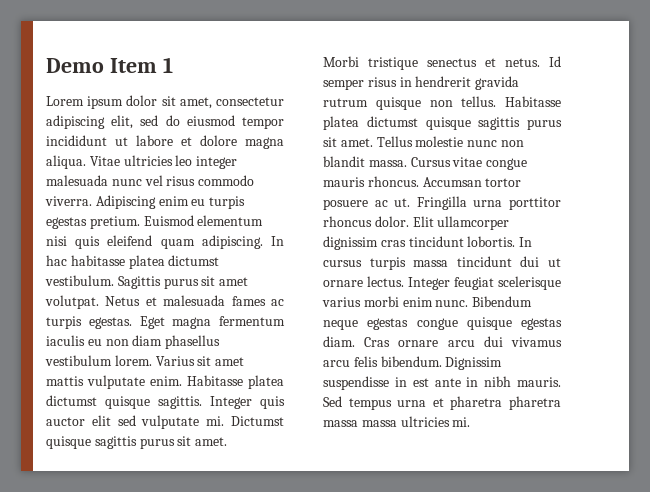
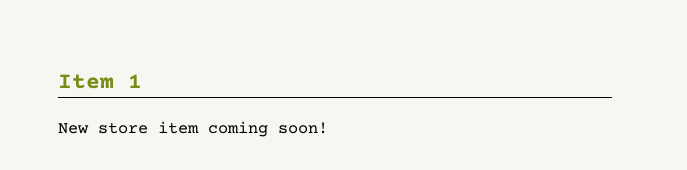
[46,58,104,73] Demo -> (58, 81) none
[46,95,284,109] [46,115,284,129] [46,135,284,149] [46,155,238,169] [46,175,255,186] [45,195,246,209] [46,215,264,229] [46,235,284,249] [46,255,220,269] [45,275,249,289] [45,295,284,309] [46,316,285,329] [46,335,221,349] [45,355,245,366] [46,375,284,389] [46,395,285,409] [46,415,284,429] [46,436,228,449] [323,56,561,70] [323,76,520,90] [323,96,561,110] [323,116,562,130] [323,136,524,147] [323,156,528,170] [323,176,522,187] [323,196,561,210] [323,216,510,230] [323,236,533,250] [323,256,561,270] [323,276,561,290] [322,296,533,307] [323,317,562,330] [323,336,562,347] [323,356,503,370] [323,376,561,390] [323,396,561,410] [323,416,471,427] Lorem ipsum dolor sit amet, consectetur adipiscing elit, sed do eiusmod tempor incididunt ut labore et dolore magna aliqua. Vitae ultricies leo integer malesuada nunc vel risus commodo viverra. Adipiscing enim eu turpis egestas pretium. Euismod elementum nisi quis eleifend quam adipiscing. In hac habitasse platea dictumst vestibulum. Sagittis purus sit amet volutpat. Netus et malesuada fames ac turpis egestas. Eget magna fermentum iaculis eu non diam phasellus vestibulum lorem. Varius sit amet mattis vulputate enim. Habitasse platea dictumst quisque sagittis. Integer quis auctor elit sed vulputate mi. Dictumst quisque sagittis purus sit amet. // Morbi tristique senectus et netus. Id semper risus in hendrerit gravida rutrum quisque non tellus. Habitasse platea dictumst quisque sagittis purus sit amet. Tellus molestie nunc non blandit massa. Cursus vitae congue mauris rhoncus. Accumsan tortor posuere ac ut. Fringilla urna porttitor rhoncus dolor. Elit ullamcorper dignissim cras tincidunt lobortis. In cursus turpis massa tincidunt dui ut ornare lectus. Integer feugiat scelerisque varius morbi enim nunc. Bibendum neque egestas congue quisque egestas diam. Cras ornare arcu dui vivamus arcu felis bibendum. Dignissim suspendisse in est ante in nibh mauris. Sed tempus urna et pharetra pharetra massa massa ultricies mi. -> [58,121,328,137] New store item coming soon!

